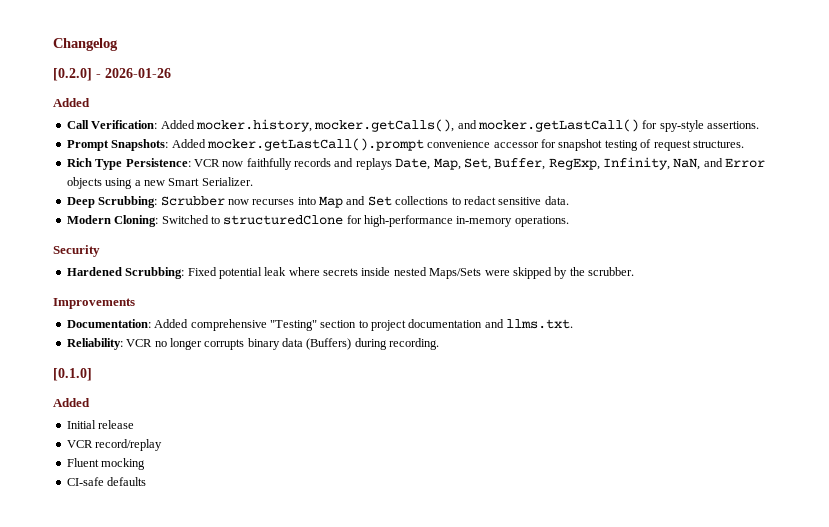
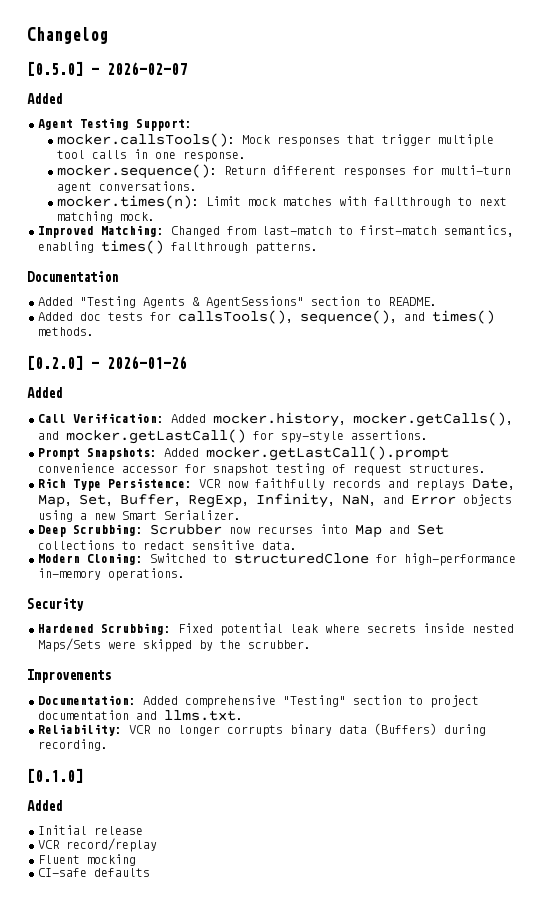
(118, 44) none -> [27,61,187,76] [27,93,62,104] [38,118,192,131] [57,133,495,147] [57,149,247,162] [57,164,512,179] [57,181,198,193] [57,195,508,209] [57,211,156,223] [38,225,514,238] [38,240,318,254] [27,271,118,282] [38,296,437,308] [38,310,495,325] [38,327,94,336] // [0.5.0] - 2026-02-07 // Added // Agent Testing Support: // mocker.callsTools(): Mock responses that trigger multiple tool calls in one response. // mocker.sequence(): Return different responses for multi-turn agent conversations. // mocker.times(n): Limit mock matches with fallthrough to next matching mock. // Improved Matching: Changed from last-match to first-match semantics, enabling times() fallthrough patterns. // Documentation // Added "Testing Agents & AgentSessions" section to README. // Added doc tests for callsTools(), sequence(), and times() methods.

